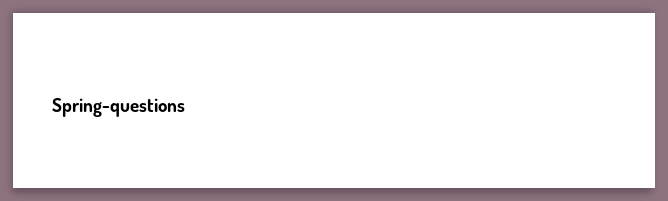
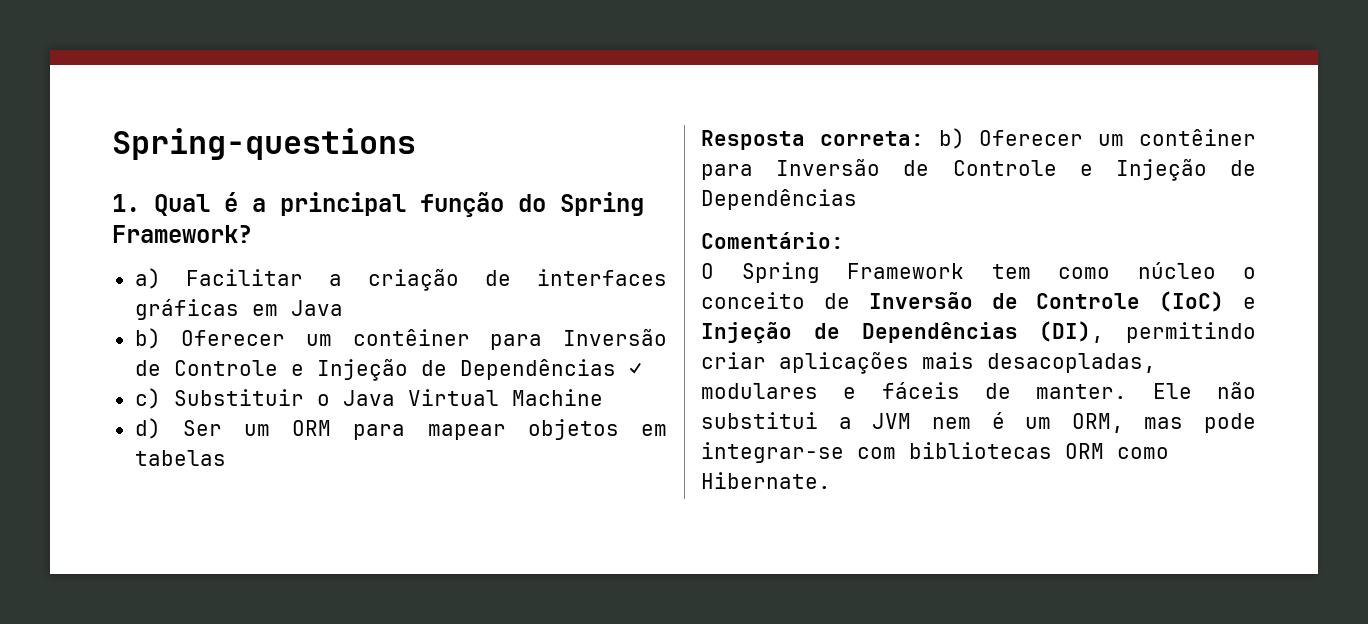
(185, 107) none -> [112,192,644,217] [112,225,252,243] [134,268,667,291] [134,299,343,320] [134,328,667,350] [134,358,642,381] [134,388,603,409] [134,418,667,440] [134,450,226,466] [701,128,1256,150] [701,158,1256,181] [701,189,857,210] [701,232,844,249] [701,262,1256,283] [701,291,1256,312] [701,321,1256,344] [701,351,1156,374] [701,381,1256,399] [701,412,1256,433] [701,442,1169,463] [701,472,831,489] // 1. Qual é a principal função do Spring Framework? // a) Facilitar a criação de interfaces gráficas em Java // b) Oferecer um contêiner para Inversão de Controle e Injeção de Dependências ✓ // c) Substituir o Java Virtual Machine // d) Ser um ORM para mapear objetos em tabelas // Resposta correta: b) Oferecer um contêiner para Inversão de Controle e Injeção de Dependências // Comentário: // O Spring Framework tem como núcleo o conceito de Inversão de Controle (IoC) e Injeção de Dependências (DI), permitindo criar aplicações mais desacopladas, modulares e fáceis de manter. Ele não substitui a JVM nem é um ORM, mas pode integrar-se com bibliotecas ORM como Hibernate.

